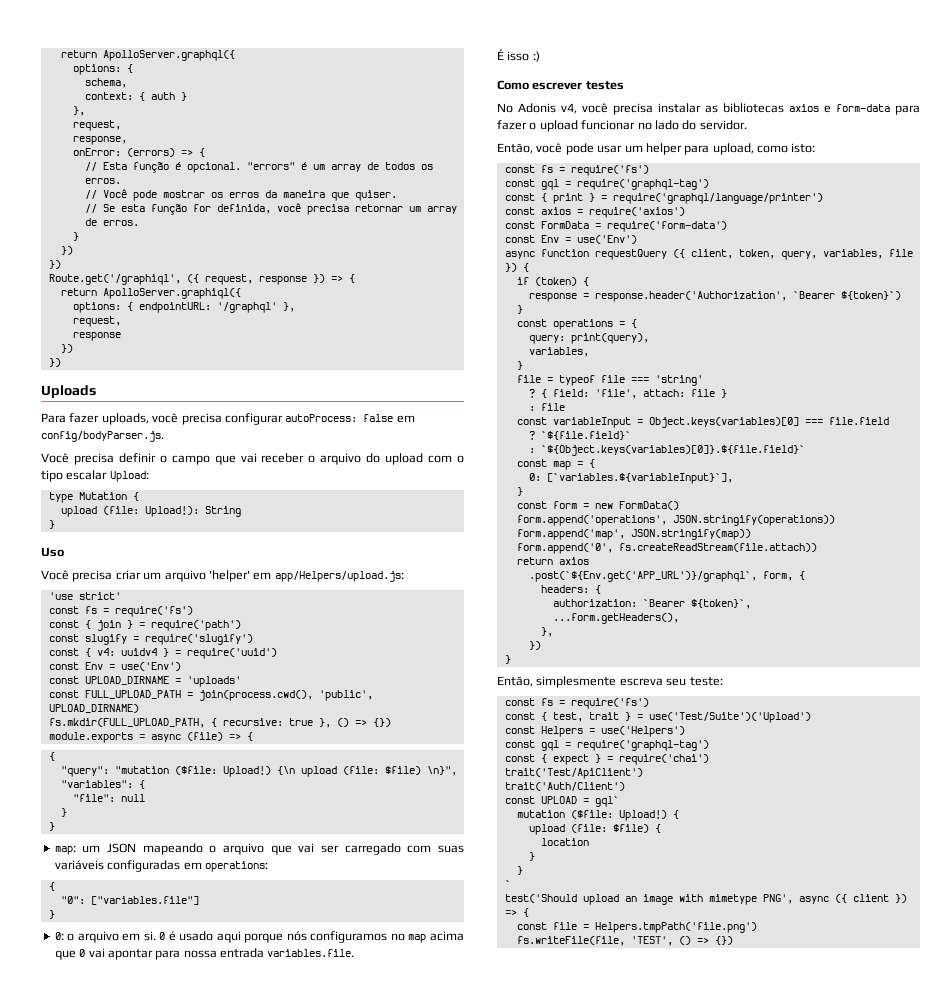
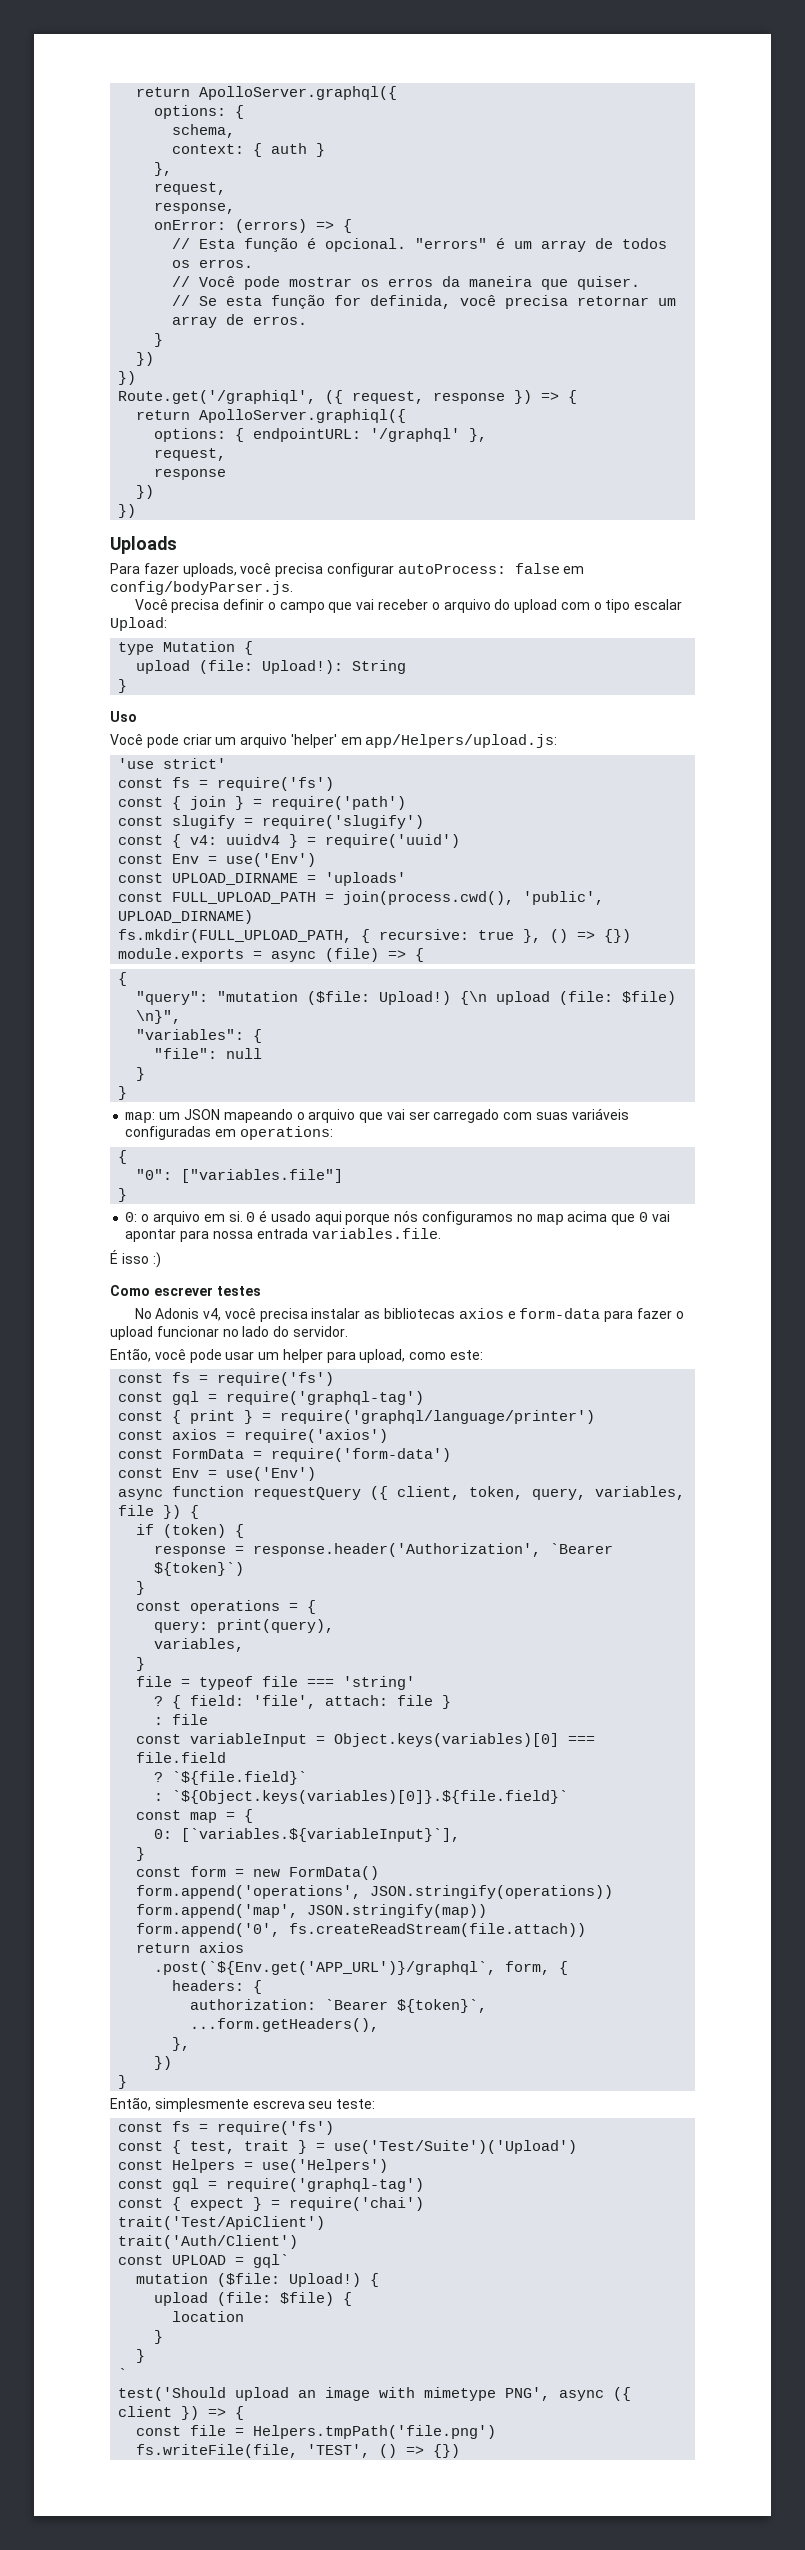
[72,570,113,582] precisa -> [146,734,179,748] pode
[791,143,816,153] isto: -> [450,1350,484,1360] este:

